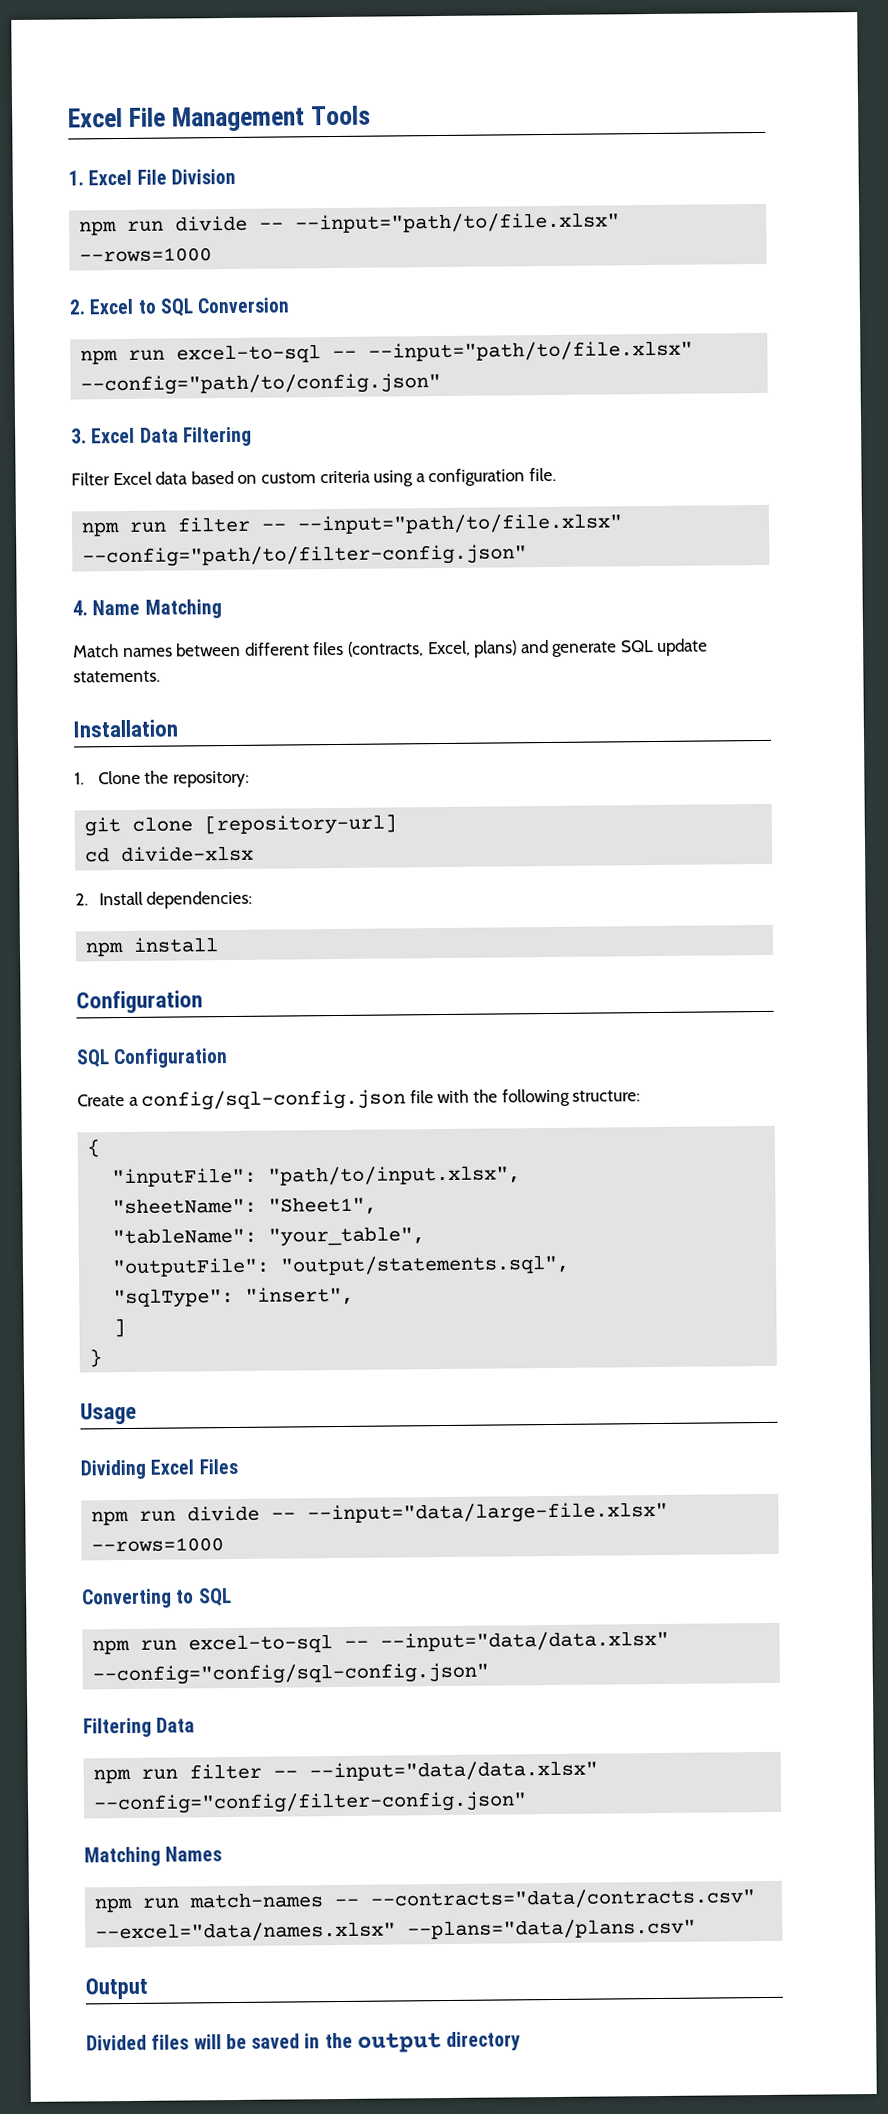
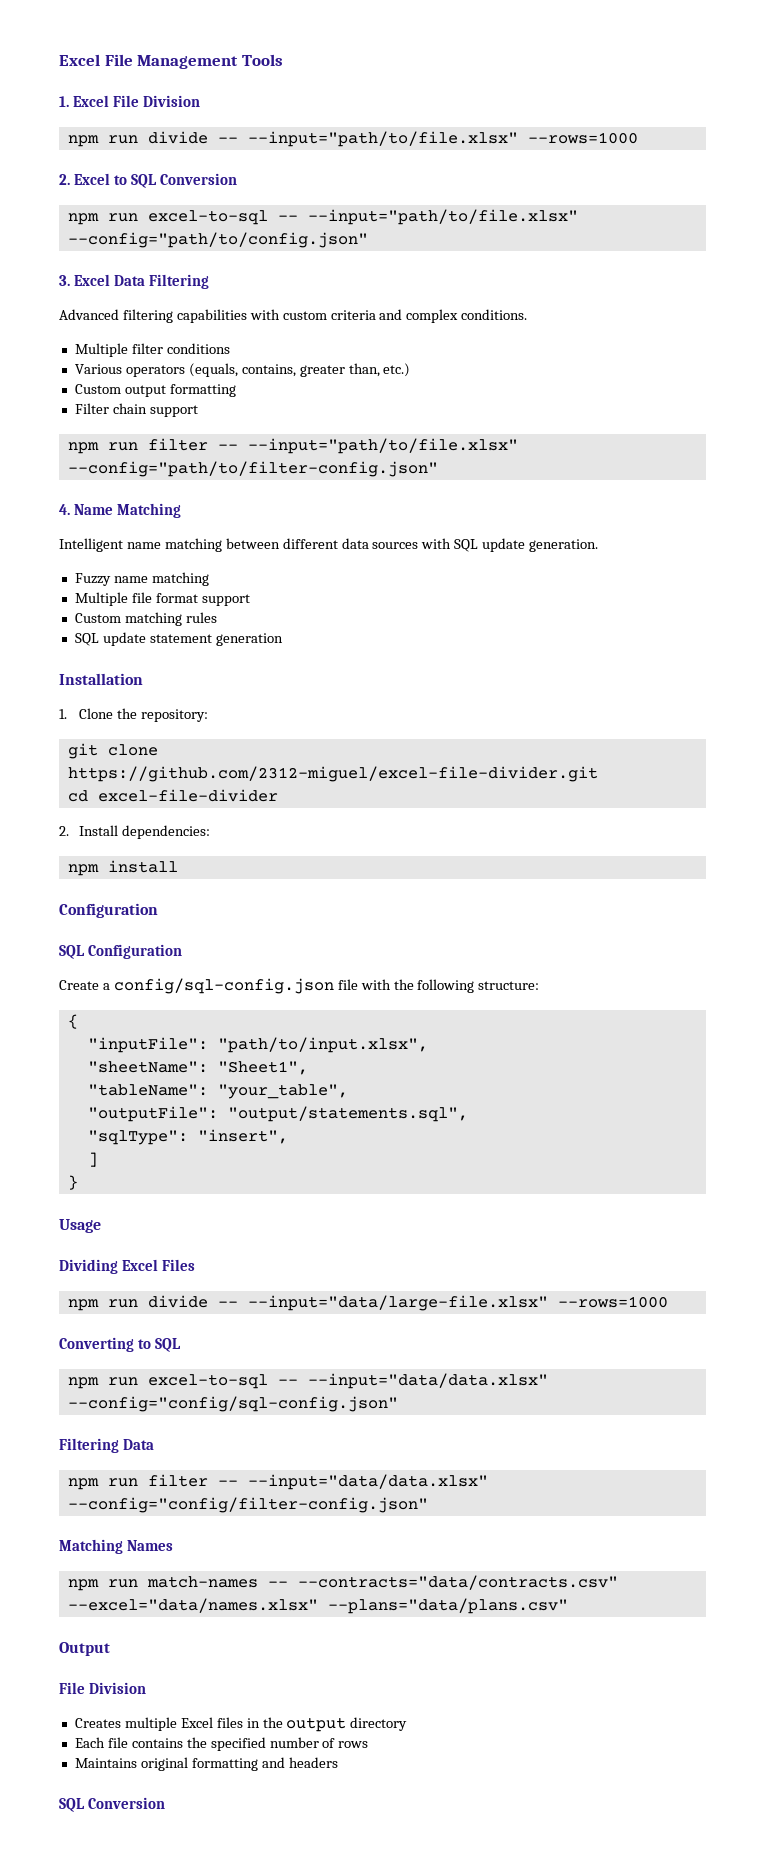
[71,467,556,487] Filter Excel data based on custom criteria using a configuration file. -> [59,309,528,323] [74,343,230,357] [74,363,411,377] [74,384,236,397] [74,403,198,417] Advanced filtering capabilities with custom criteria and complex conditions. // Multiple filter conditions // Various operators (equals, contains, greater than, etc.) // Custom output formatting // Filter chain support
[73,638,709,658] [73,670,160,683] Match names between different files (contracts, Excel, plans) and generate SQL update statements. -> [59,538,599,552] [74,572,209,586] [74,592,250,606] [74,612,217,626] [74,632,283,646] Intelligent name matching between different data sources with SQL update generation. // Fuzzy name matching // Multiple file format support // Custom matching rules // SQL update statement generation
[204,814,398,836] [repository-url] -> [67,766,598,782] https://github.com/2312-miguel/excel-file-divider.git
[121,845,255,863] divide-xlsx -> [97,789,278,802] excel-file-divider
[86,2031,522,2053] Divided files will be saved in the output directory -> [59,1682,147,1694] [74,1717,408,1732] [74,1737,369,1751] [74,1757,338,1771] [59,1797,166,1812] File Division // Creates multiple Excel files in the output directory // Each file contains the specified number of rows // Maintains original formatting and headers // SQL Conversion

